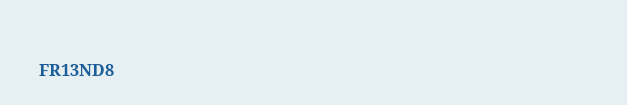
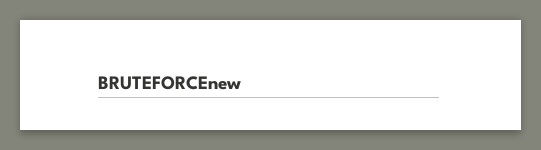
[39,64,114,76] FR13ND8 -> [98,76,241,90] BRUTEFORCEnew

